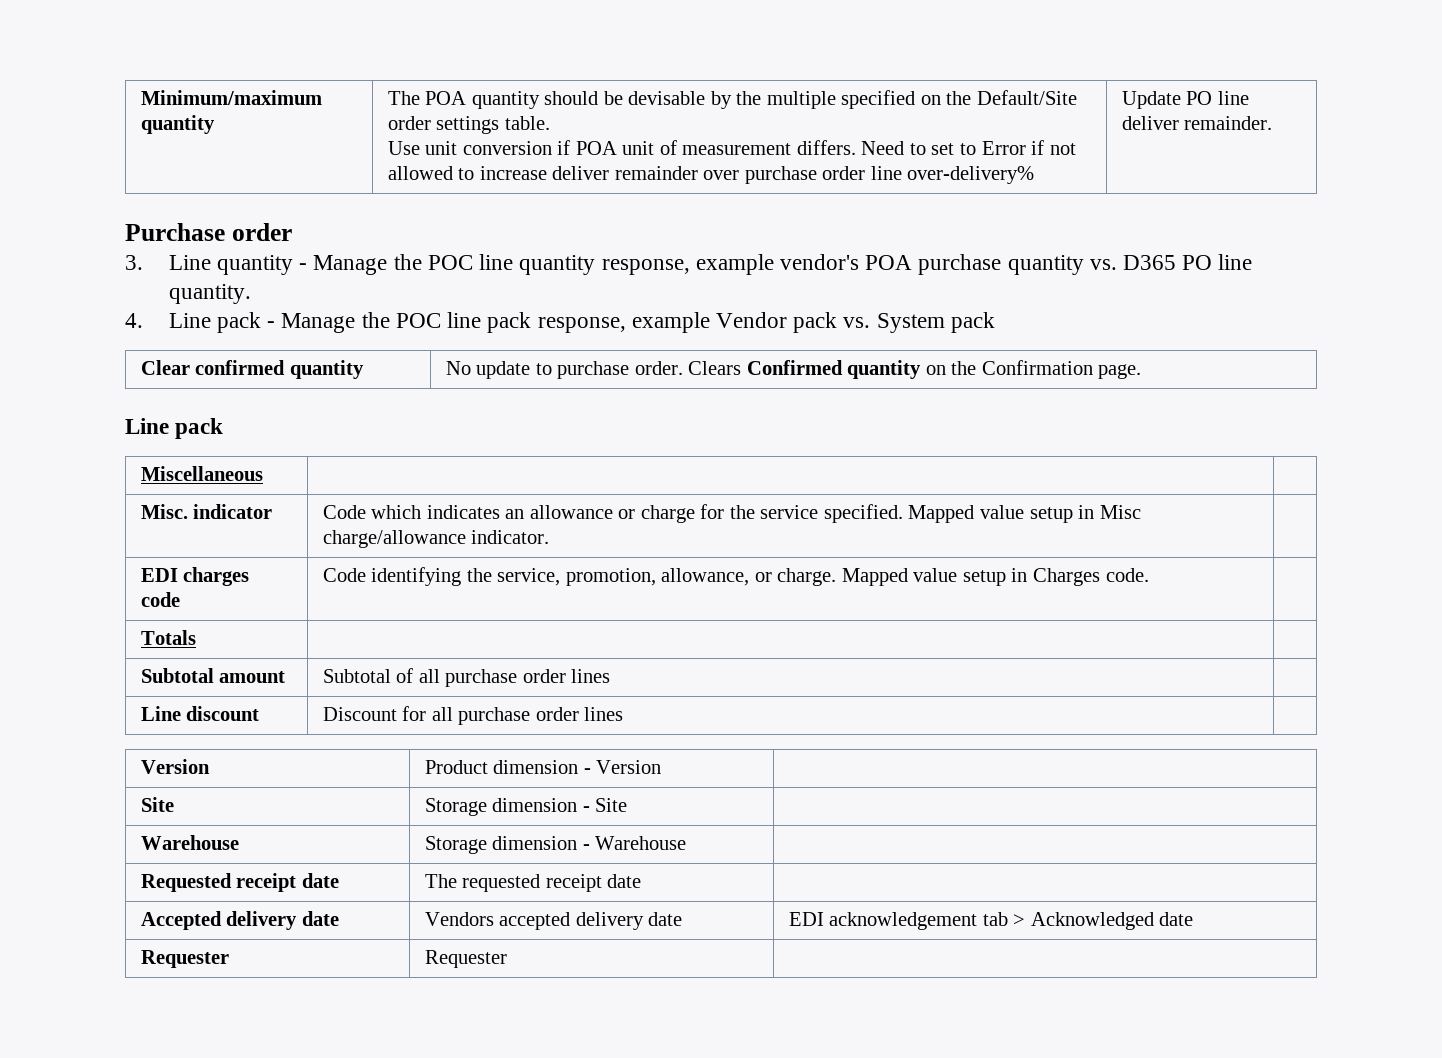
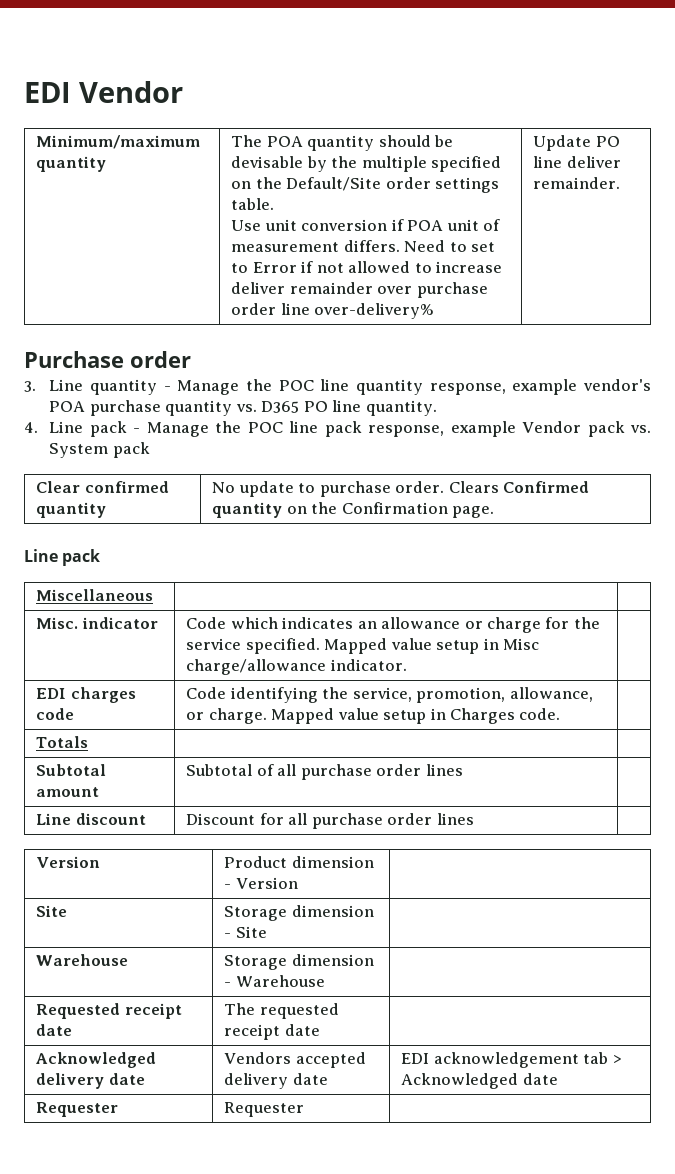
(140, 97) none -> [24,81,183,103] EDI Vendor //
[140,911,222,930] Accepted -> [36,1052,157,1068] Acknowledged

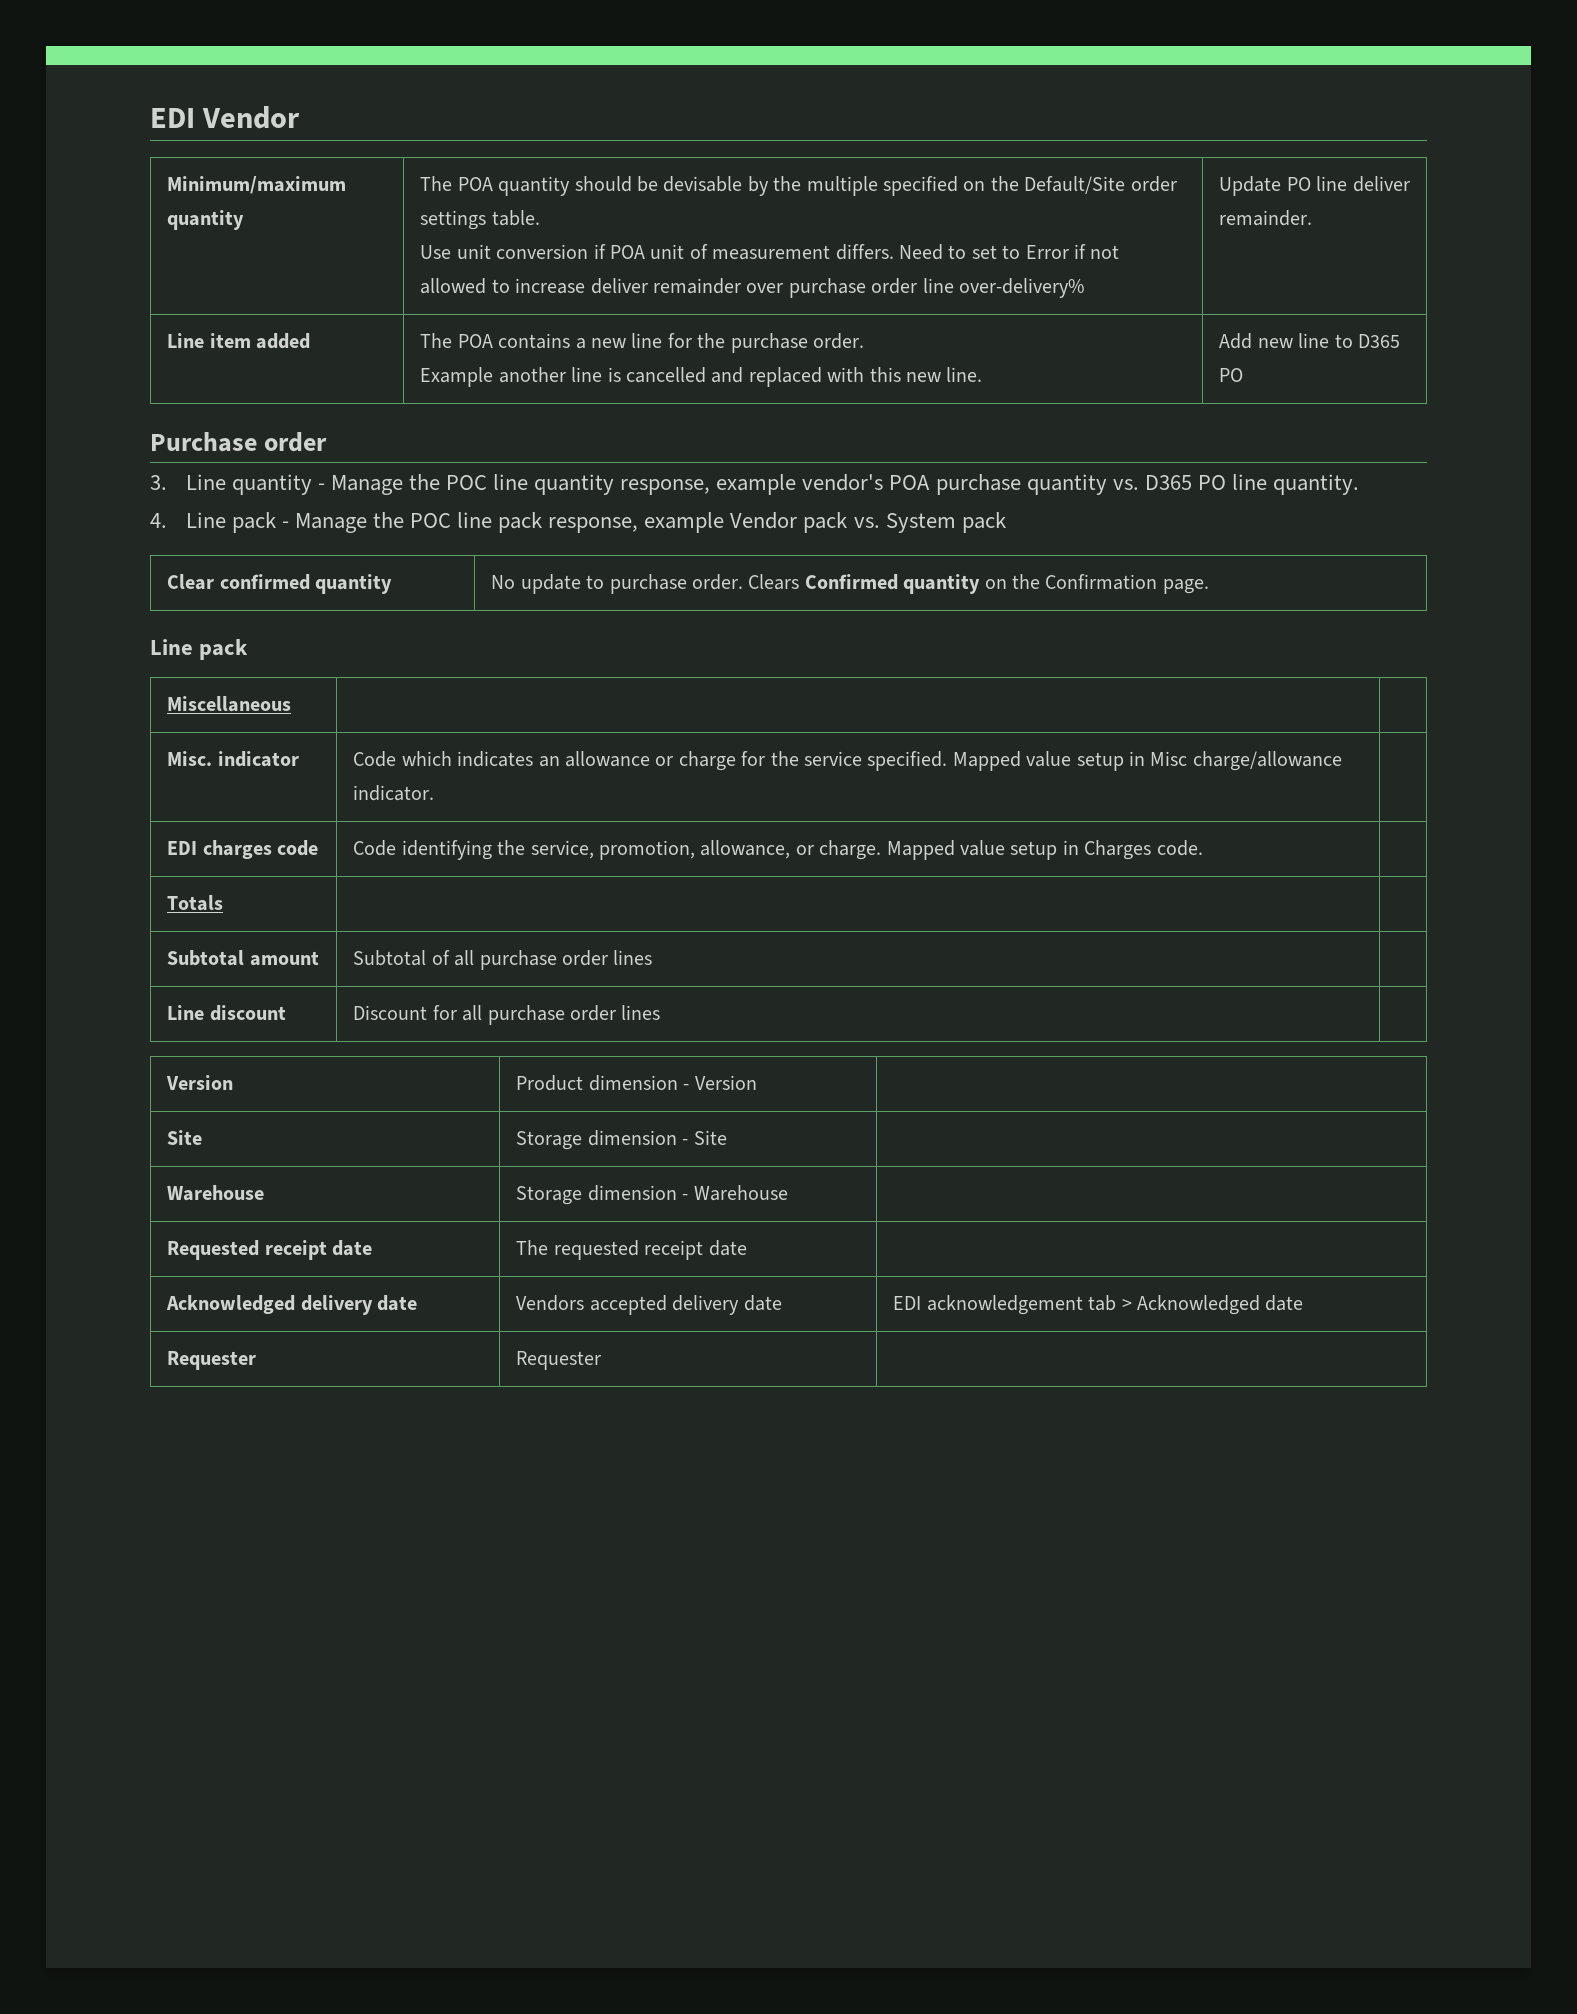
(621, 183) none -> [167,333,311,349] [420,333,864,353] [420,367,983,387] [1219,333,1400,349] [1219,368,1244,382] // Line item added | The POA contains a new line for the purchase order. // Example another line is cancelled and replaced with this new line. | Add new line to D365 PO

